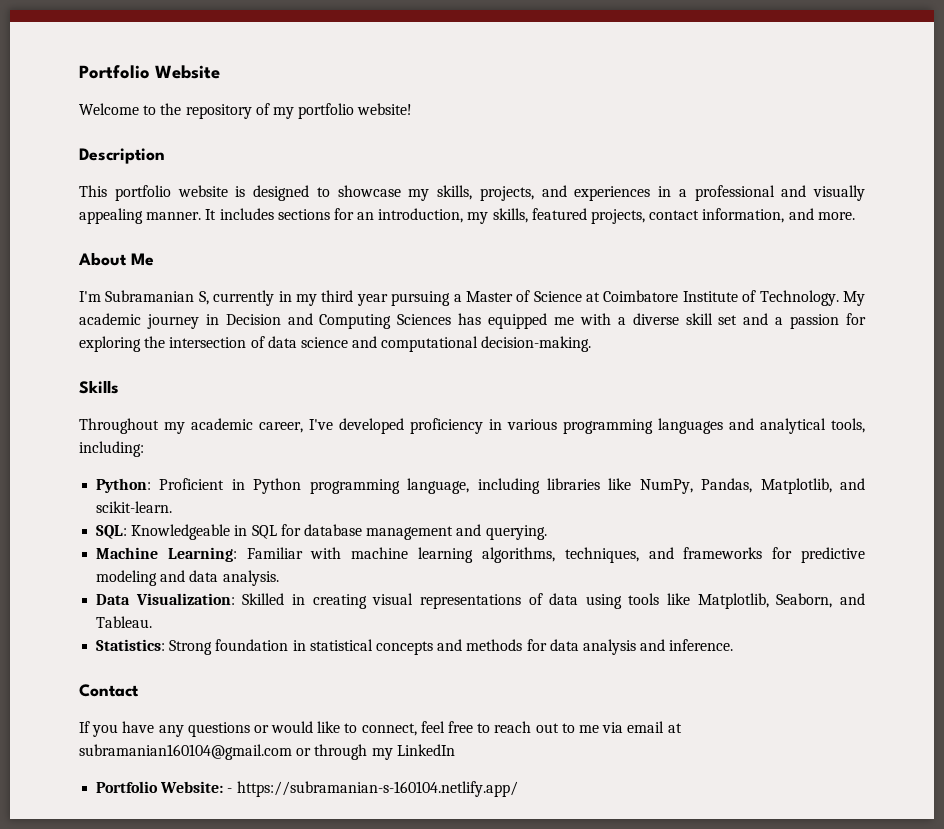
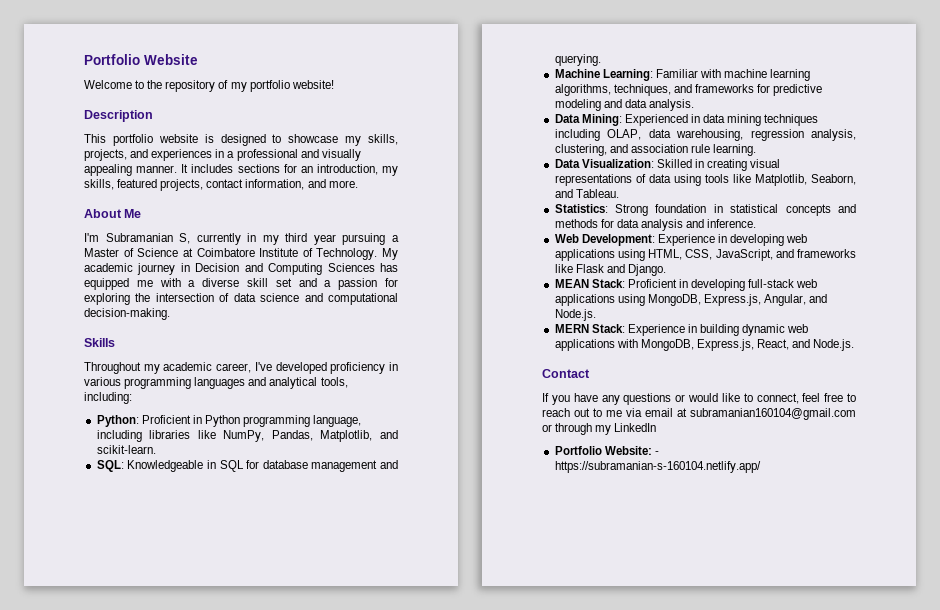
(279, 578) none -> [554,114,819,126] [554,129,856,141] [554,144,757,156] // Data Mining: Experienced in data mining techniques including OLAP, data warehousing, regression analysis, clustering, and association rule learning.
(734, 645) none -> [554,234,808,246] [554,249,856,261] [554,264,666,276] [554,279,818,291] [554,294,828,306] [554,309,596,321] [554,324,809,336] [554,339,855,351] // Web Development: Experience in developing web applications using HTML, CSS, JavaScript, and frameworks like Flask and Django. // MEAN Stack: Proficient in developing full-stack web applications using MongoDB, Express.js, Angular, and Node.js. // MERN Stack: Experience in building dynamic web applications with MongoDB, Express.js, React, and Node.js.

